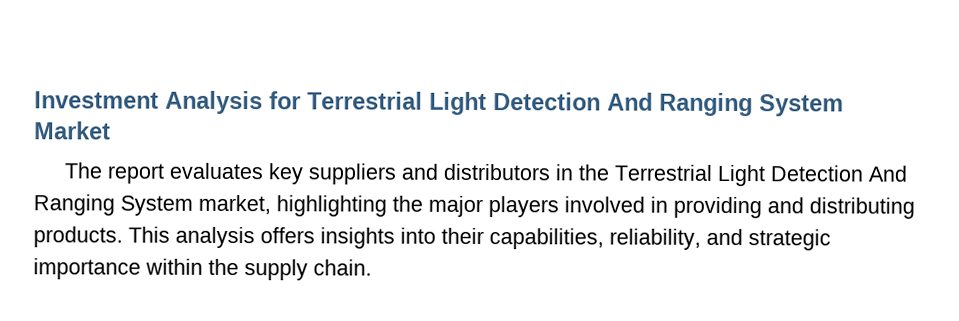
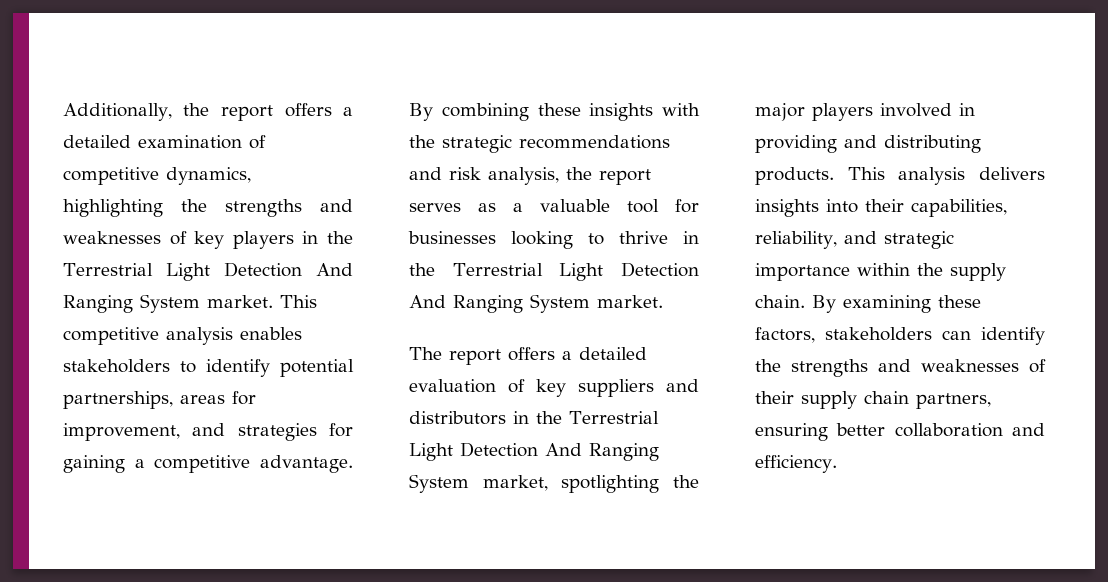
[34,90,844,117] [34,121,111,140] [64,162,264,184] Investment Analysis for Terrestrial Light Detection And Ranging System Market // The report evaluates -> [63,103,353,121] [63,135,266,149] [63,167,251,185] [63,199,353,217] [63,231,353,249] [63,262,353,281] [63,294,317,313] [63,327,302,345] [63,359,354,377] [63,391,256,409] [63,423,353,441] [63,455,353,473] [409,103,700,121] [409,135,670,153] [409,167,651,185] [409,199,699,213] [408,231,699,249] [409,262,699,281] [409,294,663,313] [409,347,647,365] [409,379,525,393] Additionally, the report offers a detailed examination of competitive dynamics, highlighting the strengths and weaknesses of key players in the Terrestrial Light Detection And Ranging System market. This competitive analysis enables stakeholders to identify potential partnerships, areas for improvement, and strategies for gaining a competitive advantage. By combining these insights with the strategic recommendations and risk analysis, the report serves as a valuable tool for businesses looking to thrive in the Terrestrial Light Detection And Ranging System market. // The report offers a detailed evaluation of
[276,195,387,217] highlighting -> [561,475,660,493] spotlighting
[260,227,315,244] offers -> [979,167,1045,180] delivers
(372, 267) none -> [812,295,981,313] [755,327,1045,345] [755,359,1046,377] [755,391,991,409] [755,423,1045,441] [755,455,837,473] By examining these factors, stakeholders can identify the strengths and weaknesses of their supply chain partners, ensuring better collaboration and efficiency.

